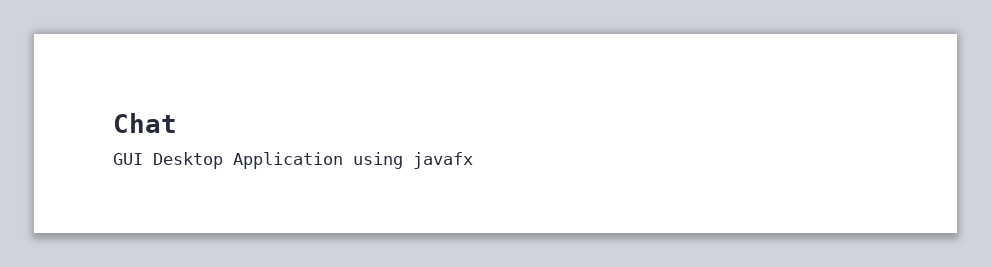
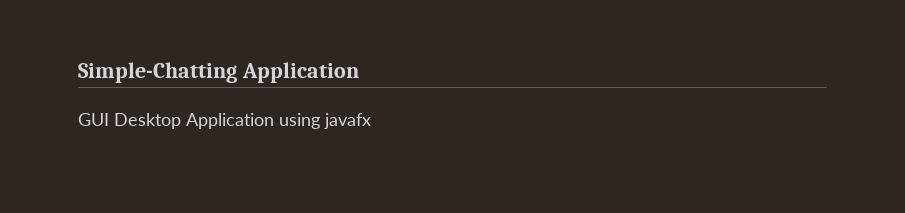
[113,113,177,133] Chat -> [78,62,359,83] Simple-Chatting Application

